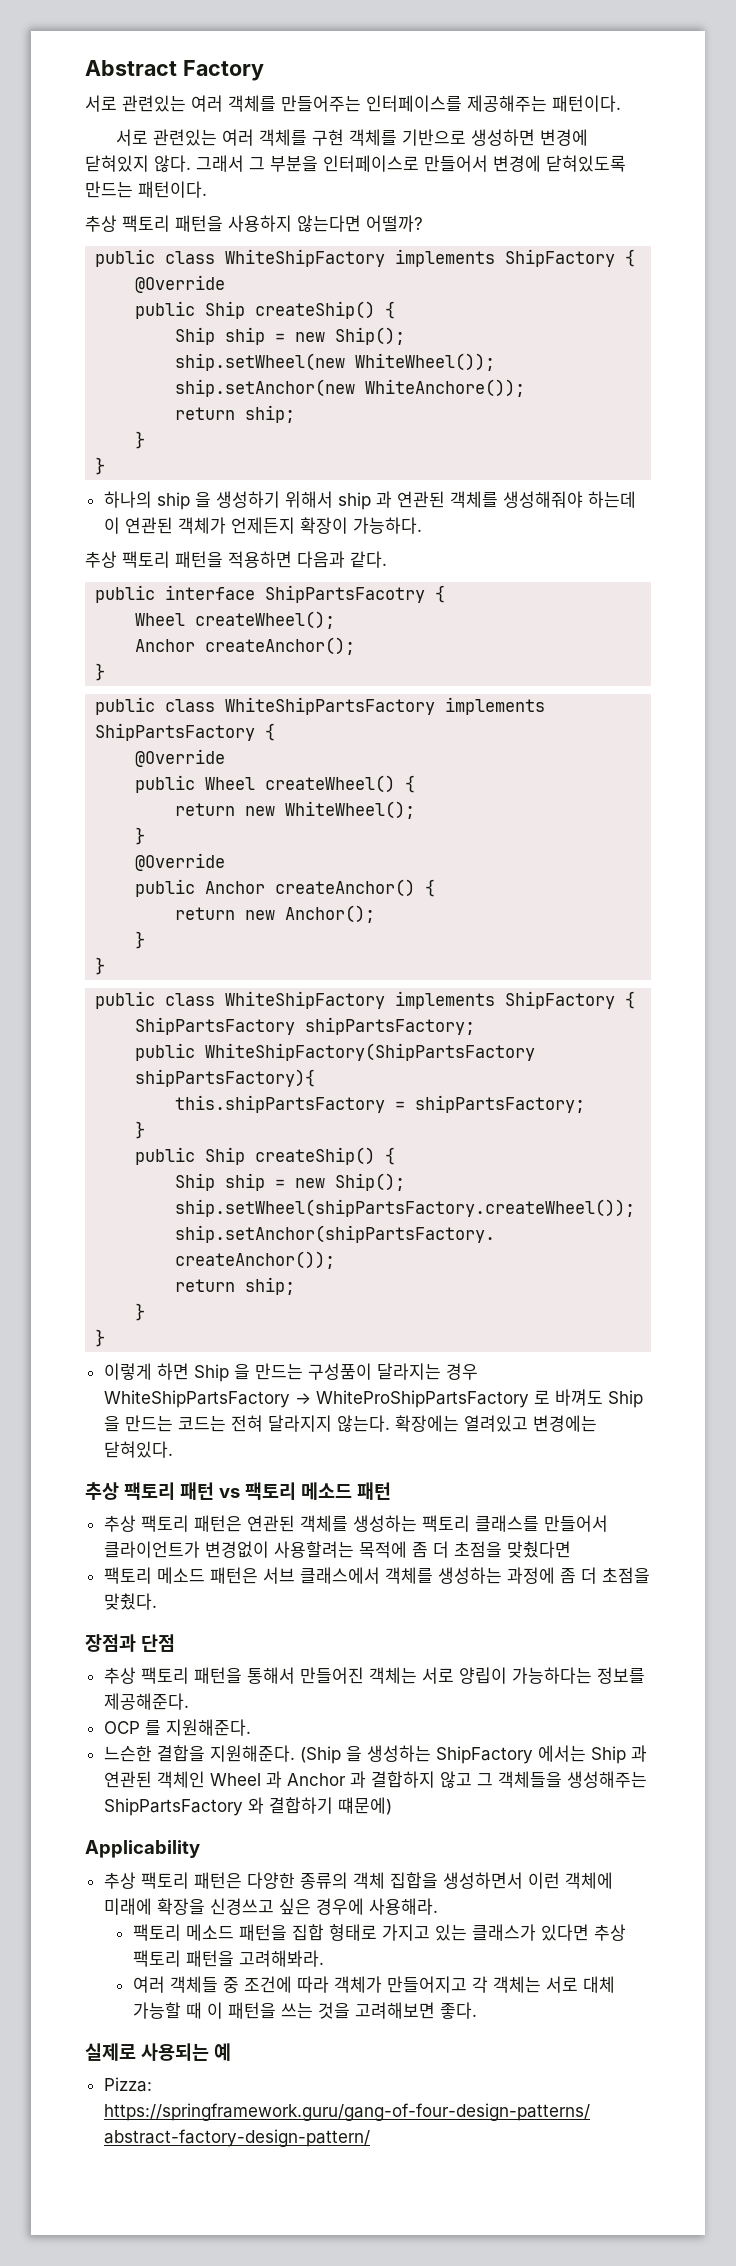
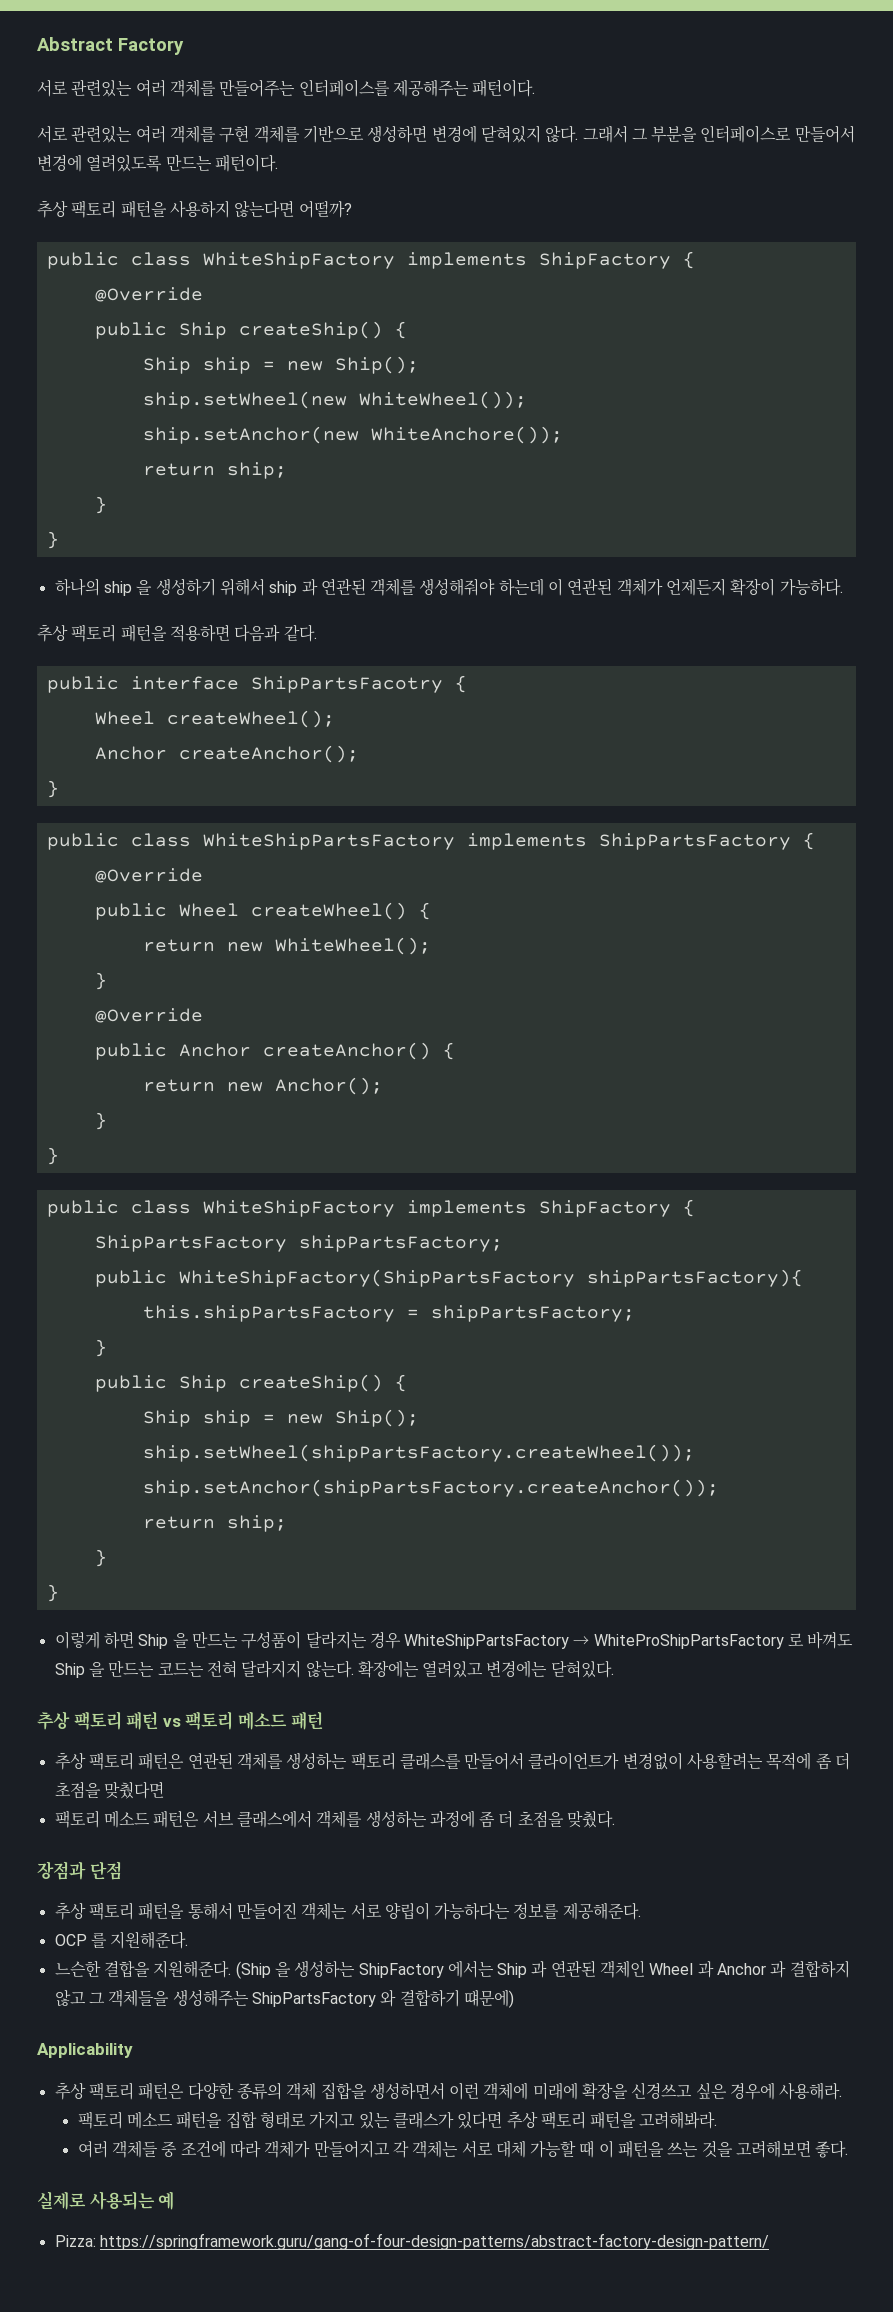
[546,155,626,172] 닫혀있도록 -> [86,154,163,172] 열려있도록

